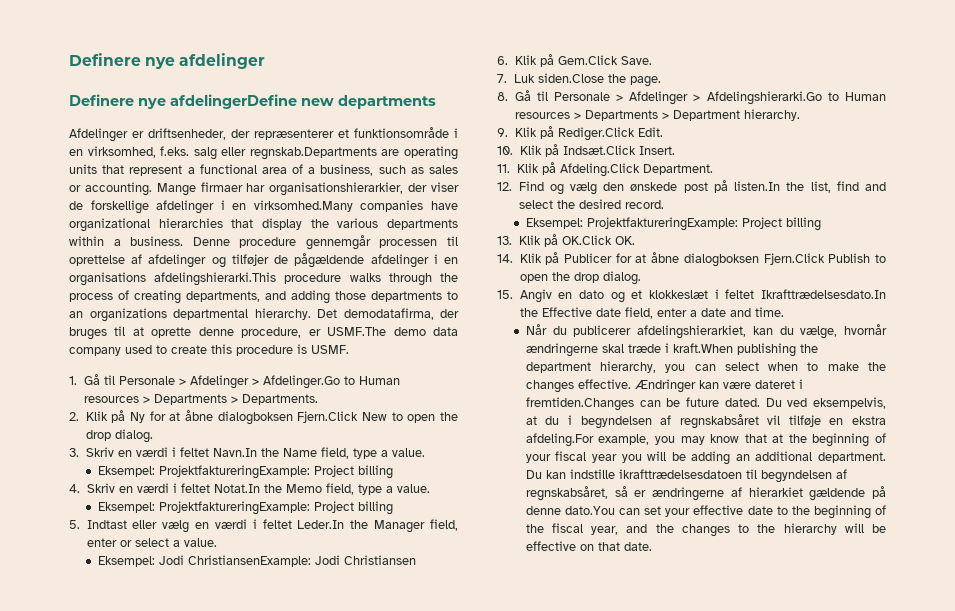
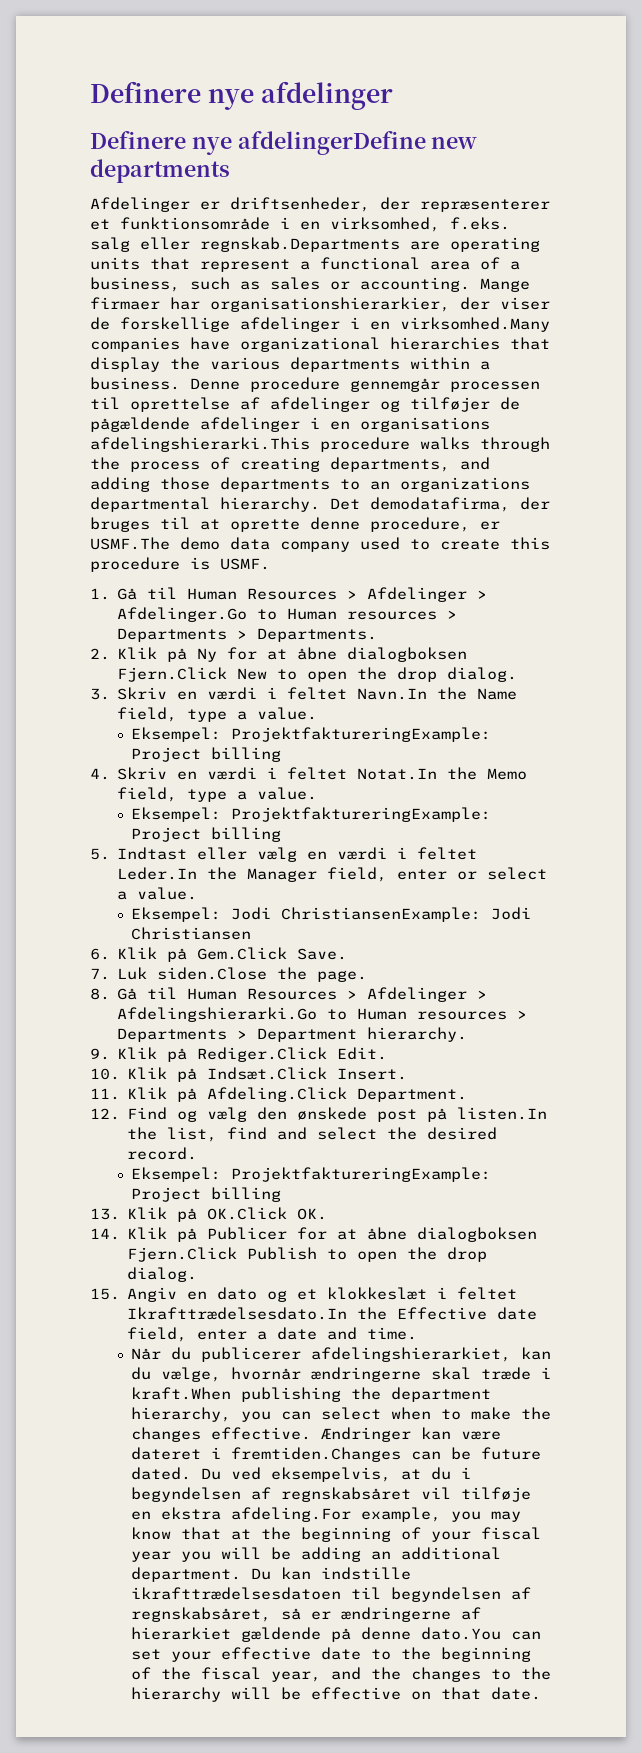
[118,376,175,385] Personale -> [187,588,338,600] Human Resources
[553,92,610,101] Personale -> [187,988,338,1000] Human Resources

